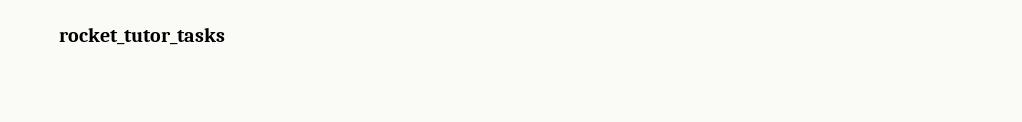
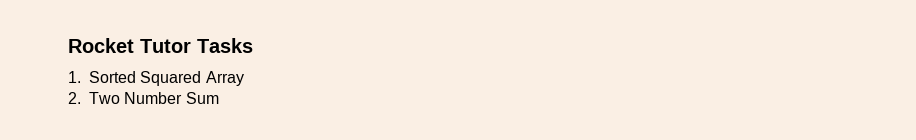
[59,27,225,45] rocket_tutor_tasks -> [68,38,253,53] [68,71,244,86] [68,92,219,104] Rocket Tutor Tasks // 1. Sorted Squared Array // 2. Two Number Sum

